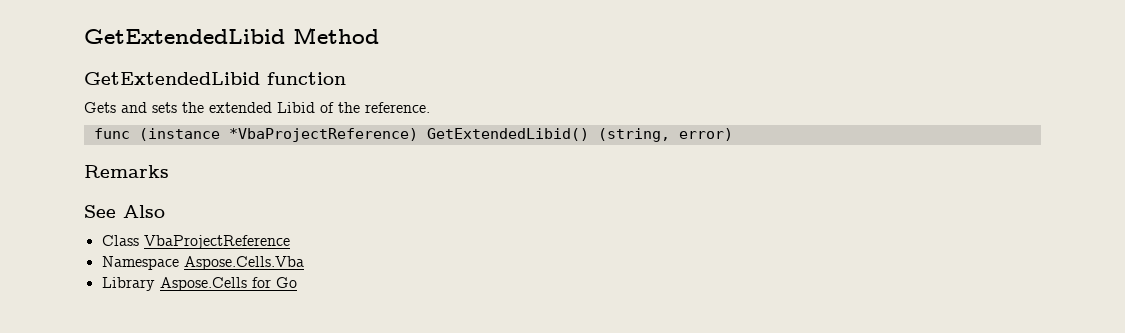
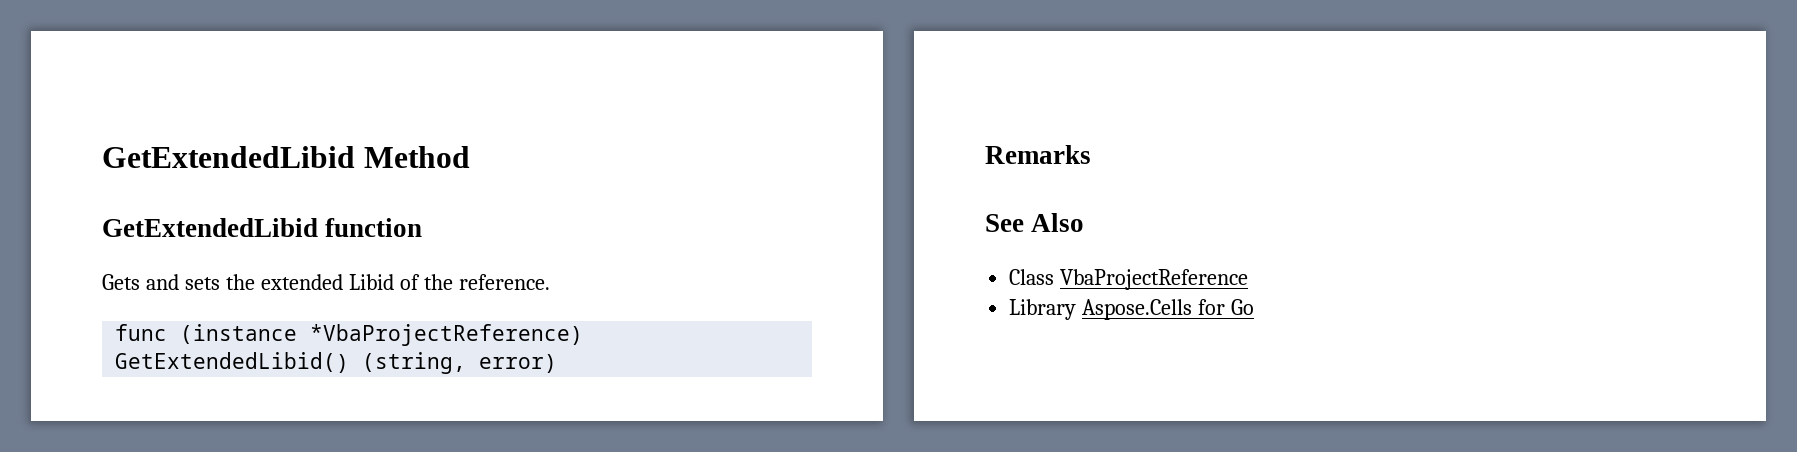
[101,256,304,270] // Namespace Aspose.Cells.Vba -> (1249, 279) none

